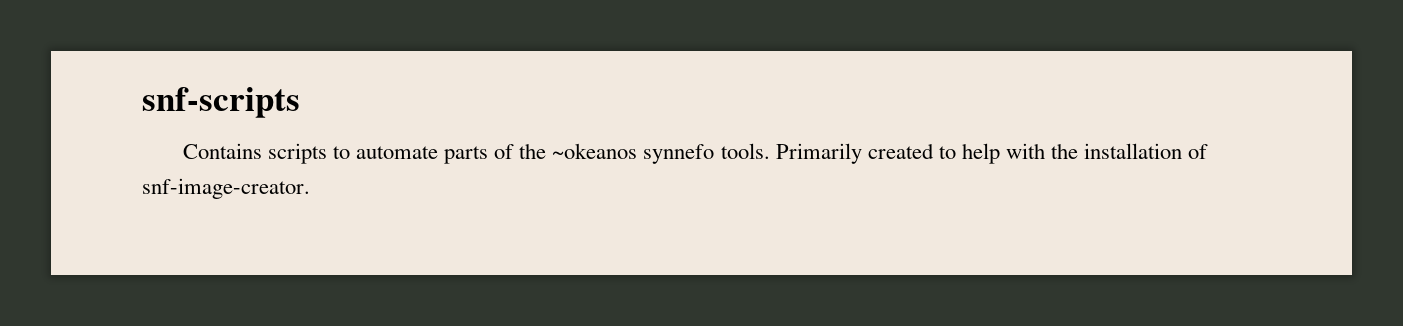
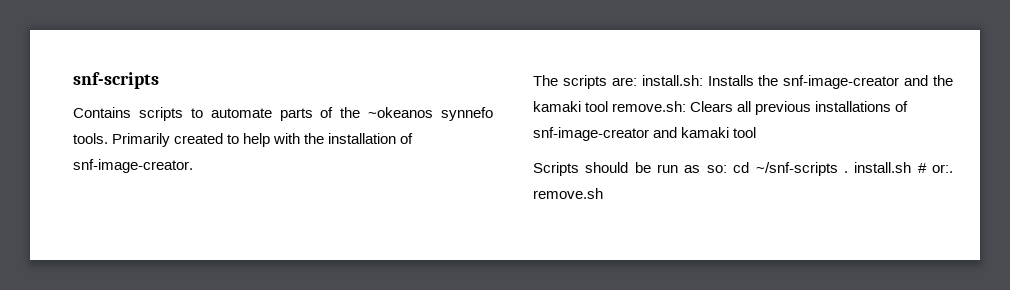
(310, 188) none -> [533,75,953,89] [533,101,909,115] [533,127,757,141] [533,162,953,176] [533,188,603,199] // The scripts are: install.sh: Installs the snf-image-creator and the kamaki tool remove.sh: Clears all previous installations of snf-image-creator and kamaki tool // Scripts should be run as so: cd ~/snf-scripts . install.sh # or:. remove.sh

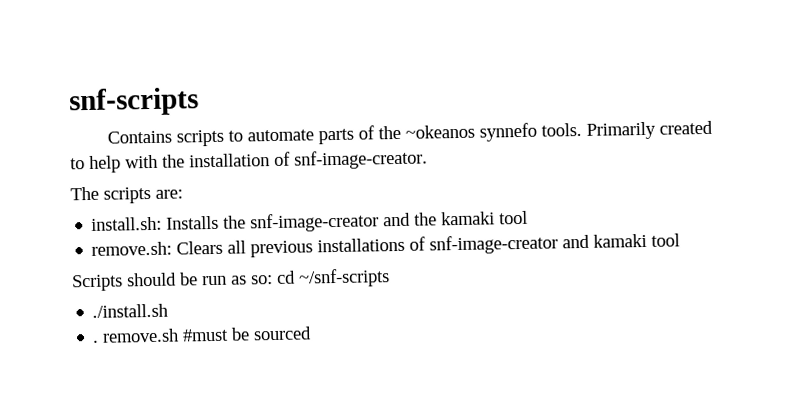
(637, 81) none -> (183, 194) //
(609, 106) none -> (529, 217) //
[843,162,953,173] [533,188,603,199] . install.sh # or:. remove.sh -> [92,303,169,318] [93,326,313,343] // ./install.sh // . remove.sh #must be sourced

